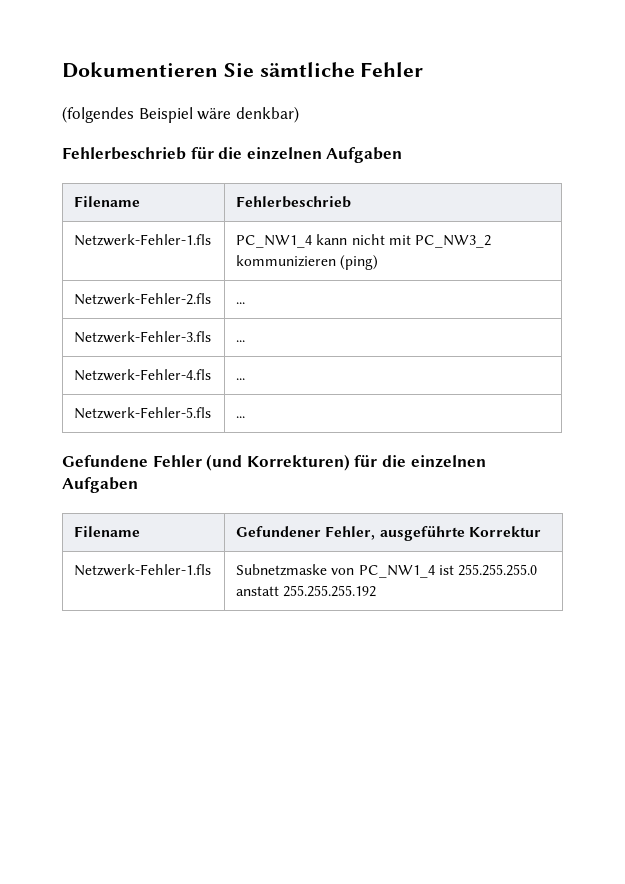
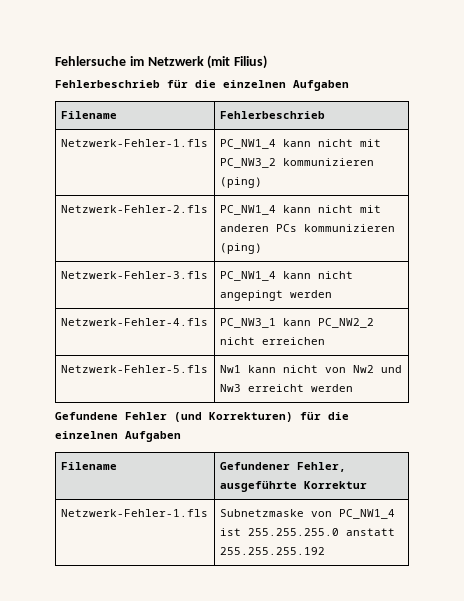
[62,62,424,78] [62,106,299,123] Dokumentieren Sie sämtliche Fehler // (folgendes Beispiel wäre denkbar) -> [55,55,268,69] Fehlersuche im Netzwerk (mit Filius)
[236,302,246,304] [74,331,212,343] [236,340,246,342] [74,369,212,381] [236,378,246,380] [74,407,212,419] [236,416,246,418] ... // Netzwerk-Fehler-3.fls | ... // Netzwerk-Fehler-4.fls | ... // Netzwerk-Fehler-5.fls | ... -> [219,205,381,215] [219,224,395,232] [219,243,262,254] [60,271,208,279] [219,271,353,281] [219,290,332,301] [60,318,208,326] [219,318,374,328] [219,337,325,345] [60,365,208,373] [219,365,402,373] [219,384,353,392] PC_NW1_4 kann nicht mit anderen PCs kommunizieren (ping) // Netzwerk-Fehler-3.fls | PC_NW1_4 kann nicht angepingt werden // Netzwerk-Fehler-4.fls | PC_NW3_1 kann PC_NW2_2 nicht erreichen // Netzwerk-Fehler-5.fls | Nw1 kann nicht von Nw2 und Nw3 erreicht werden

